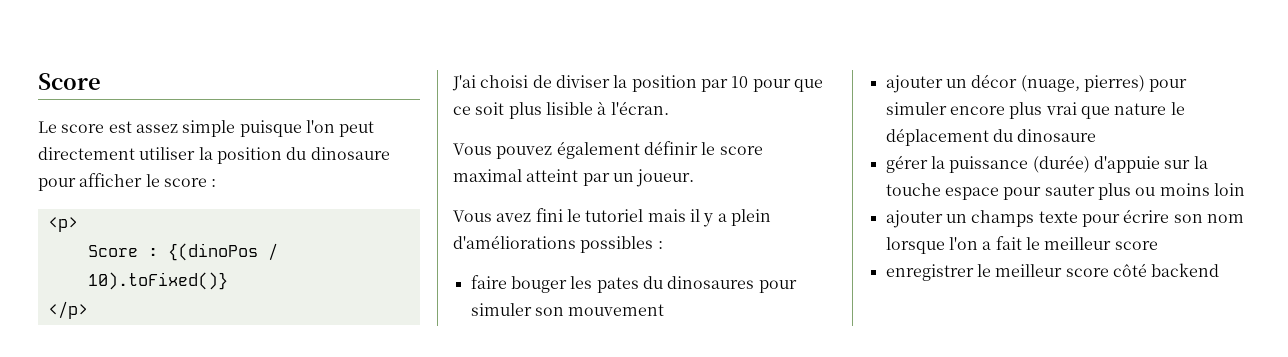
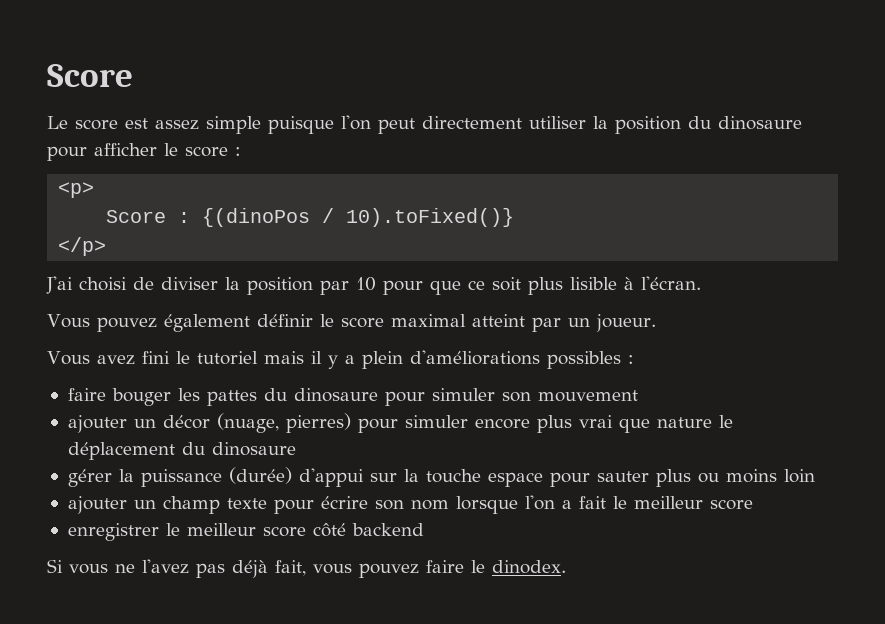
[596,276,755,293] pates du dinosaures -> [206,388,378,406] pattes du dinosaure
[1093,156,1160,173] d'appuie -> [298,468,364,487] d'appui
[971,210,1035,227] champs -> [162,496,220,514] champ
(1220, 270) none -> [47,559,566,578] // Si vous ne l'avez pas déjà fait, vous pouvez faire le dinodex.

